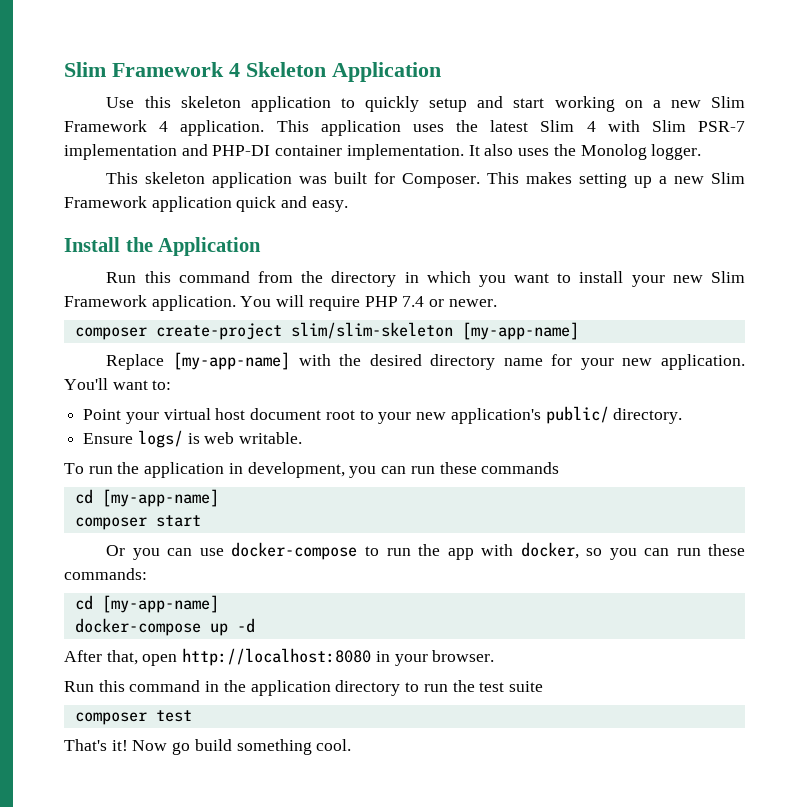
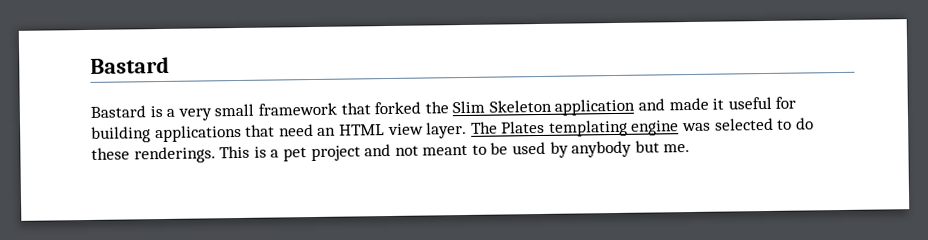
[64,62,441,82] [106,96,746,112] [64,120,745,136] [64,144,702,160] [106,172,745,188] [64,196,348,212] [64,237,262,256] [106,271,745,287] [64,295,497,311] [74,322,579,340] [106,352,745,370] [64,378,172,390] [83,406,683,424] [83,430,303,448] [64,462,560,478] [74,489,219,507] [74,515,201,530] [106,542,746,560] [64,568,147,580] [74,595,219,613] [74,618,255,636] [64,648,495,666] [64,680,543,696] [74,710,192,725] [64,739,352,755] Slim Framework 4 Skeleton Application // Use this skeleton application to quickly setup and start working on a new Slim Framework 4 application. This application uses the latest Slim 4 with Slim PSR-7 implementation and PHP-DI container implementation. It also uses the Monolog logger. // This skeleton application was built for Composer. This makes setting up a new Slim Framework application quick and easy. // Install the Application // Run this command from the directory in which you want to install your new Slim Framework application. You will require PHP 7.4 or newer. // composer create-project slim/slim-skeleton [my-app-name] // Replace [my-app-name] with the desired directory name for your new application. You'll want to: // Point your virtual host document root to your new application's public/ directory. // Ensure logs/ is web writable. // To run the application in development, you can run these commands // cd [my-app-name] // composer start // Or you can use docker-compose to run the app with docker, so you can run these commands: // cd [my-app-name] // docker-compose up -d // After that, open http://localhost:8080 in your browser. // Run this command in the application directory to run the test suite // composer test // That's it! Now go build something cool. -> [90,56,170,74] [90,96,797,121] [91,117,814,143] [91,140,691,164] Bastard // Bastard is a very small framework that forked the Slim Skeleton application and made it useful for building applications that need an HTML view layer. The Plates templating engine was selected to do these renderings. This is a pet project and not meant to be used by anybody but me.

